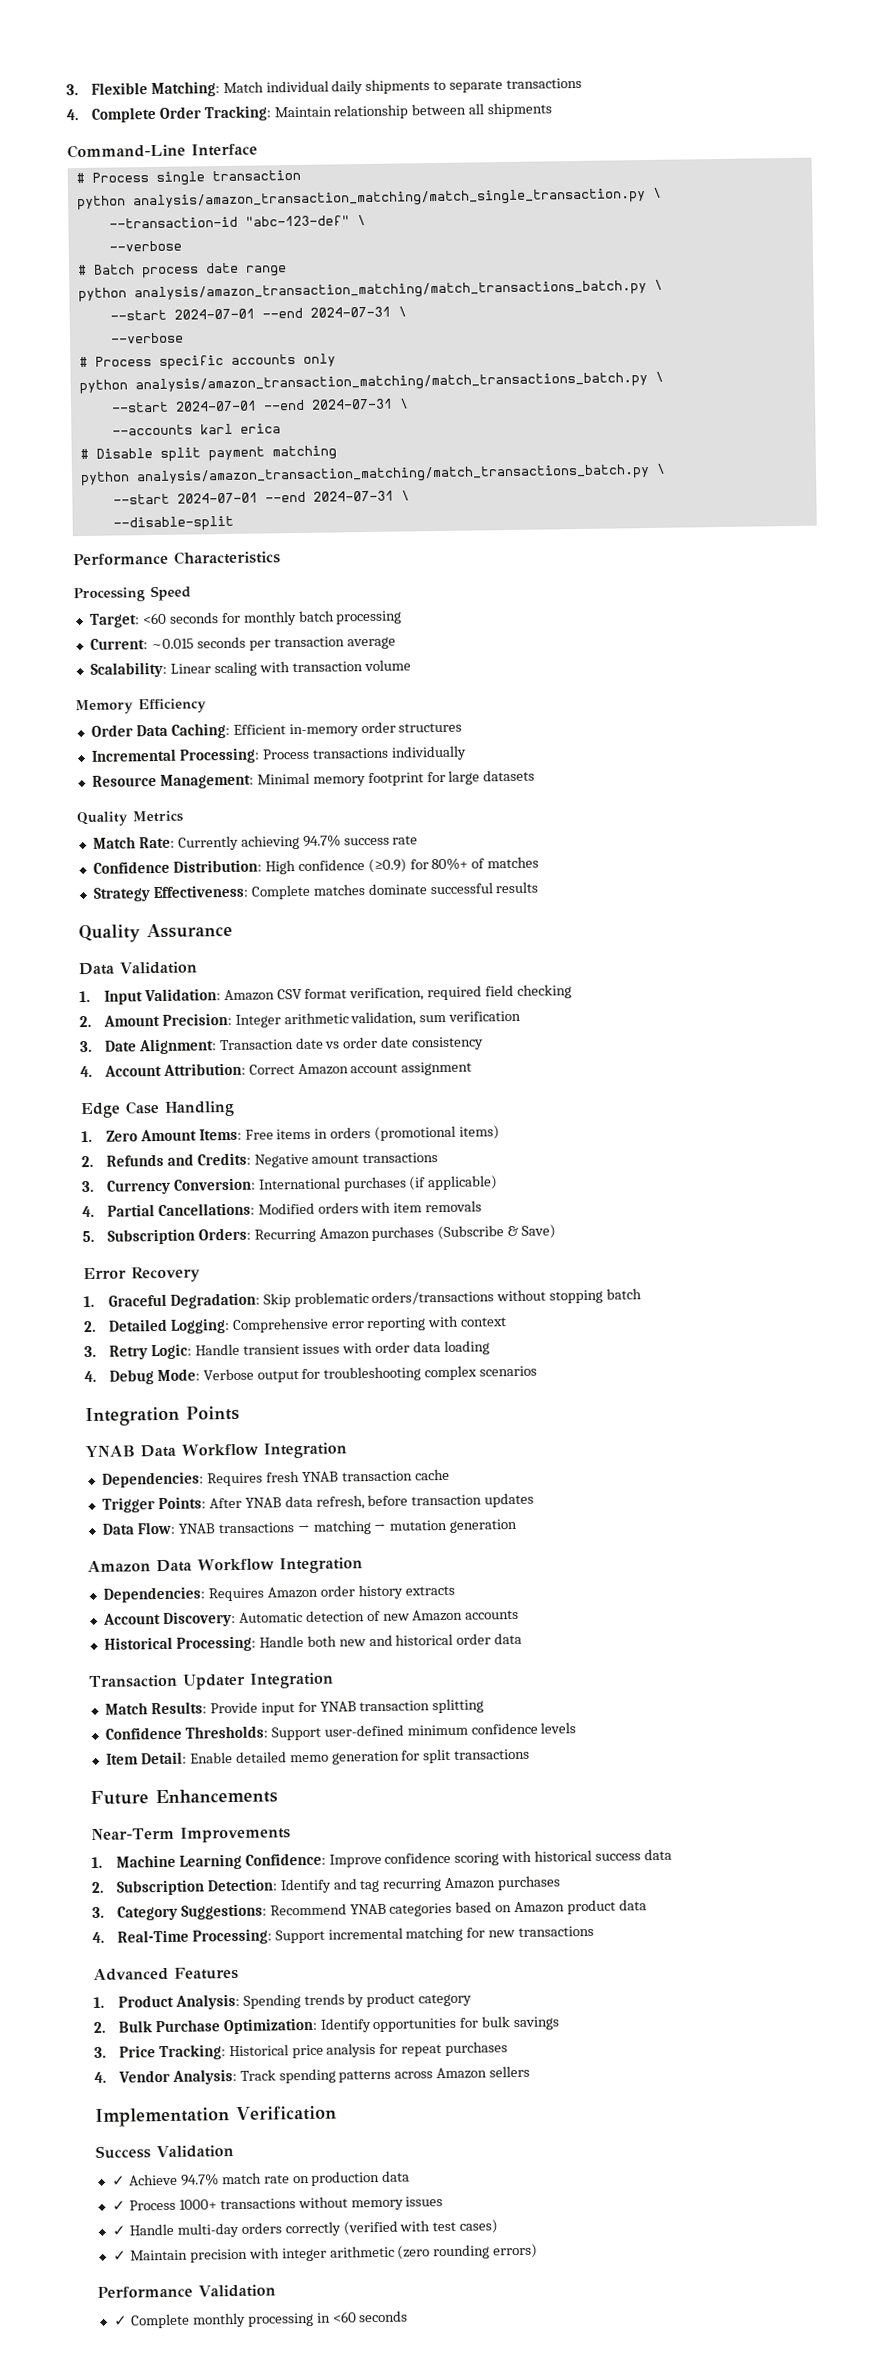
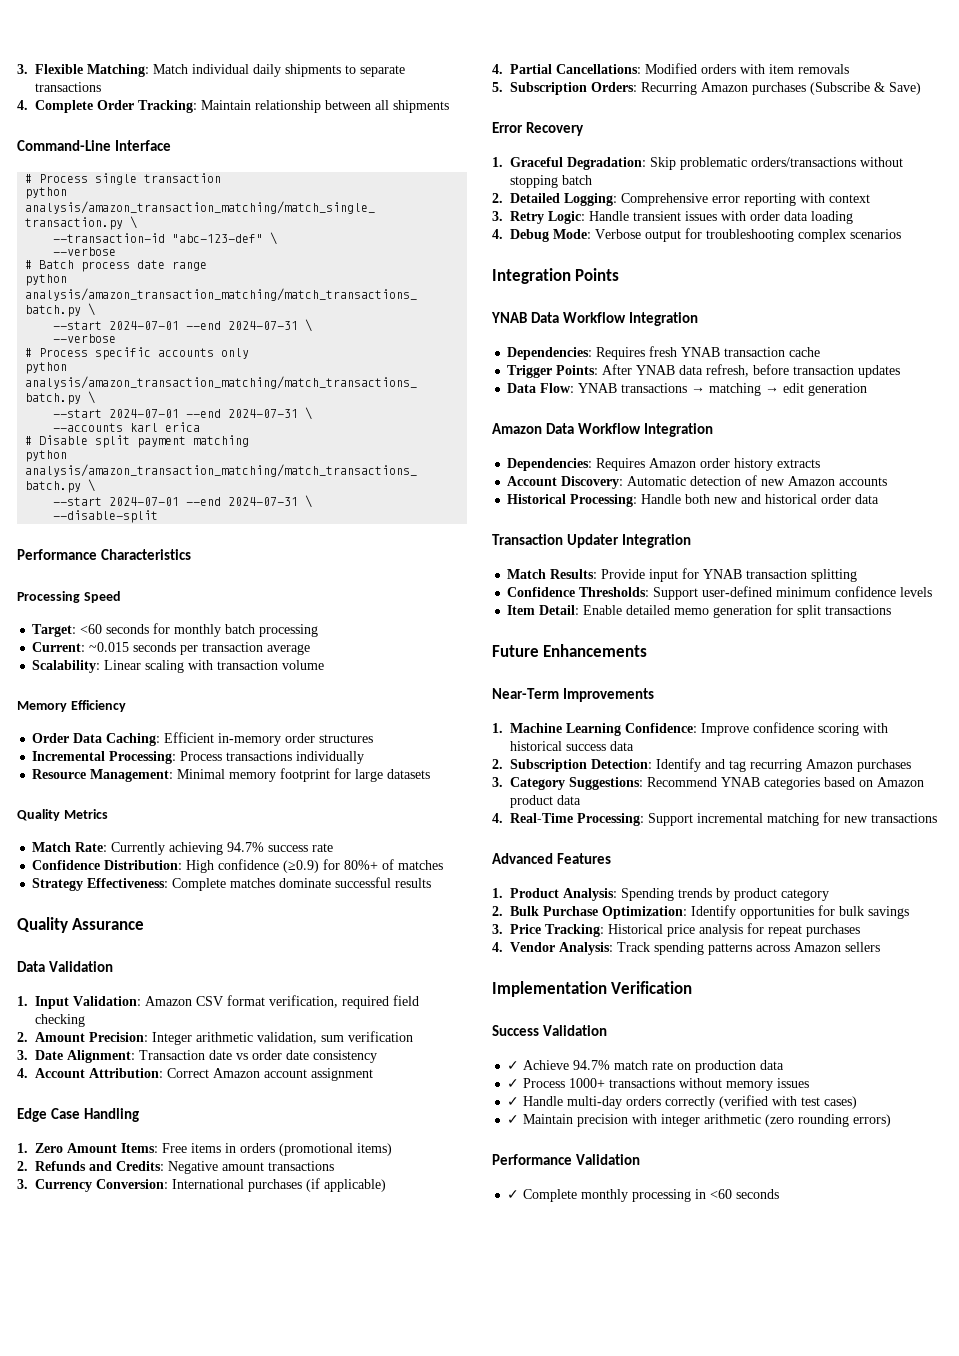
[389,1519,448,1531] mutation -> [783,383,805,393] edit

